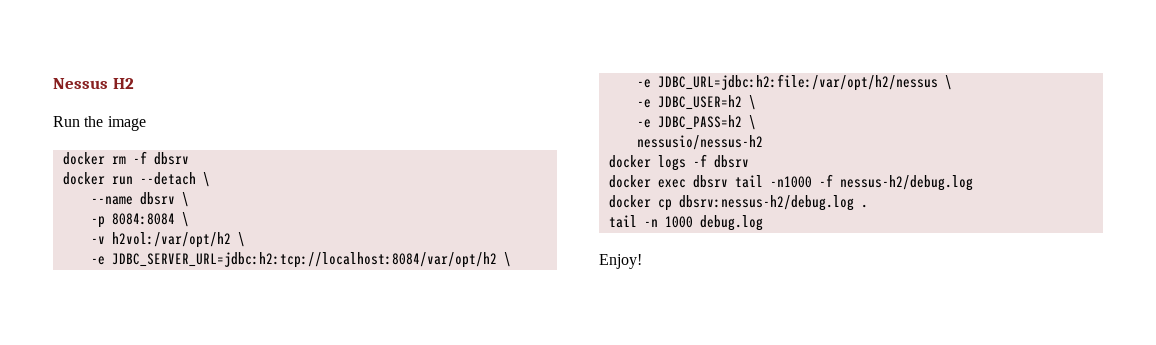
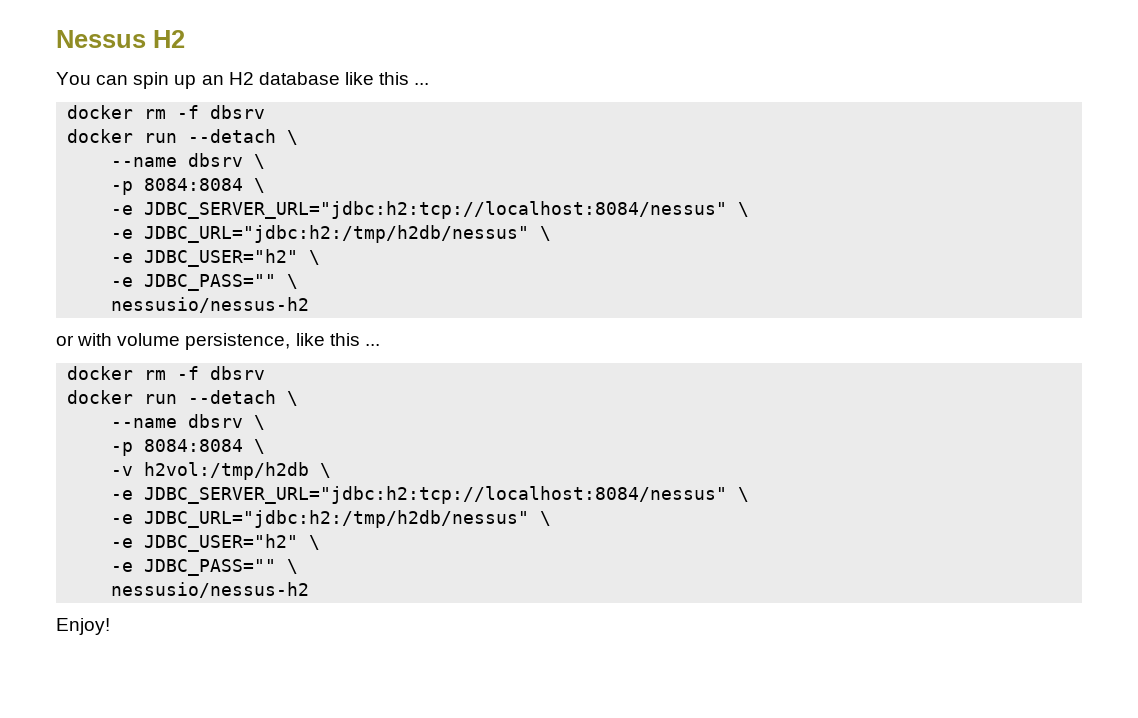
[53,116,146,131] Run the image -> [56,72,430,89] [67,105,266,119] [67,129,299,145] [111,153,266,169] [111,178,266,195] [111,201,750,219] [111,225,552,243] [111,249,321,267] [111,274,299,291] [111,297,310,313] [56,333,380,350] You can spin up an H2 database like this ... // docker rm -f dbsrv // docker run --detach \ // --name dbsrv \ // -p 8084:8084 \ // -e JDBC_SERVER_URL="jdbc:h2:tcp://localhost:8084/nessus" \ // -e JDBC_URL="jdbc:h2:/tmp/h2db/nessus" \ // -e JDBC_USER="h2" \ // -e JDBC_PASS="" \ // nessusio/nessus-h2 // or with volume persistence, like this ...
[111,232,245,248] [90,252,511,268] [636,74,952,91] [636,95,756,110] [636,115,756,130] [636,135,763,150] [608,154,749,171] [608,174,973,191] [608,195,868,211] [608,215,763,231] h2vol:/var/opt/h2 \ // -e JDBC_SERVER_URL=jdbc:h2:tcp://localhost:8084/var/opt/h2 \ // -e JDBC_URL=jdbc:h2:file:/var/opt/h2/nessus \ // -e JDBC_USER=h2 \ // -e JDBC_PASS=h2 \ // nessusio/nessus-h2 // docker logs -f dbsrv // docker exec dbsrv tail -n1000 -f nessus-h2/debug.log // docker cp dbsrv:nessus-h2/debug.log . // tail -n 1000 debug.log -> [144,462,332,480] [111,486,750,504] [111,510,552,528] [111,534,321,552] [111,559,299,576] [111,582,310,598] h2vol:/tmp/h2db \ // -e JDBC_SERVER_URL="jdbc:h2:tcp://localhost:8084/nessus" \ // -e JDBC_URL="jdbc:h2:/tmp/h2db/nessus" \ // -e JDBC_USER="h2" \ // -e JDBC_PASS="" \ // nessusio/nessus-h2

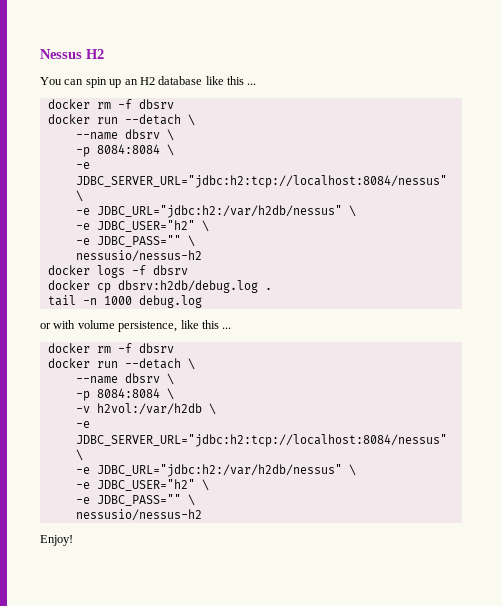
[144,225,552,243] [111,249,321,267] [111,274,299,291] [111,297,310,313] JDBC_URL="jdbc:h2:/tmp/h2db/nessus" \ // -e JDBC_USER="h2" \ // -e JDBC_PASS="" \ // nessusio/nessus-h2 -> [96,205,356,218] [75,220,209,232] [75,235,195,247] [75,250,202,262] [47,265,188,278] [47,280,272,293] [47,295,202,308] JDBC_URL="jdbc:h2:/var/h2db/nessus" \ // -e JDBC_USER="h2" \ // -e JDBC_PASS="" \ // nessusio/nessus-h2 // docker logs -f dbsrv // docker cp dbsrv:h2db/debug.log . // tail -n 1000 debug.log
[144,462,332,480] [111,486,750,504] [111,510,530,528] h2vol:/tmp/h2db \ // -e JDBC_SERVER_URL="jdbc:h2:tcp://localhost:8084/nessus" \ // -e JDBC_URL="jdbc:h2:/tmp/h2db/nessus" -> [96,403,216,415] [75,421,90,428] [75,434,447,447] [75,449,83,461] [75,464,342,477] h2vol:/var/h2db \ // -e JDBC_SERVER_URL="jdbc:h2:tcp://localhost:8084/nessus" \ // -e JDBC_URL="jdbc:h2:/var/h2db/nessus"

